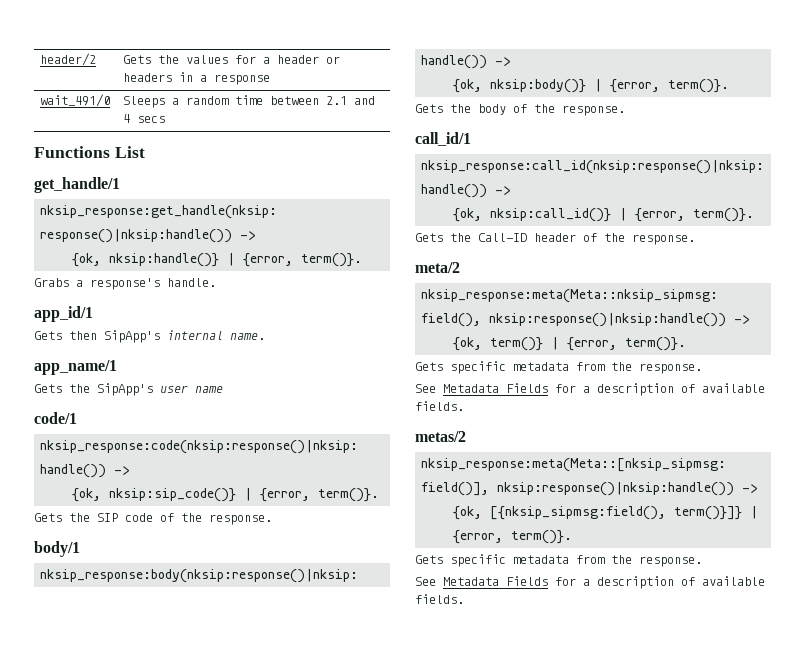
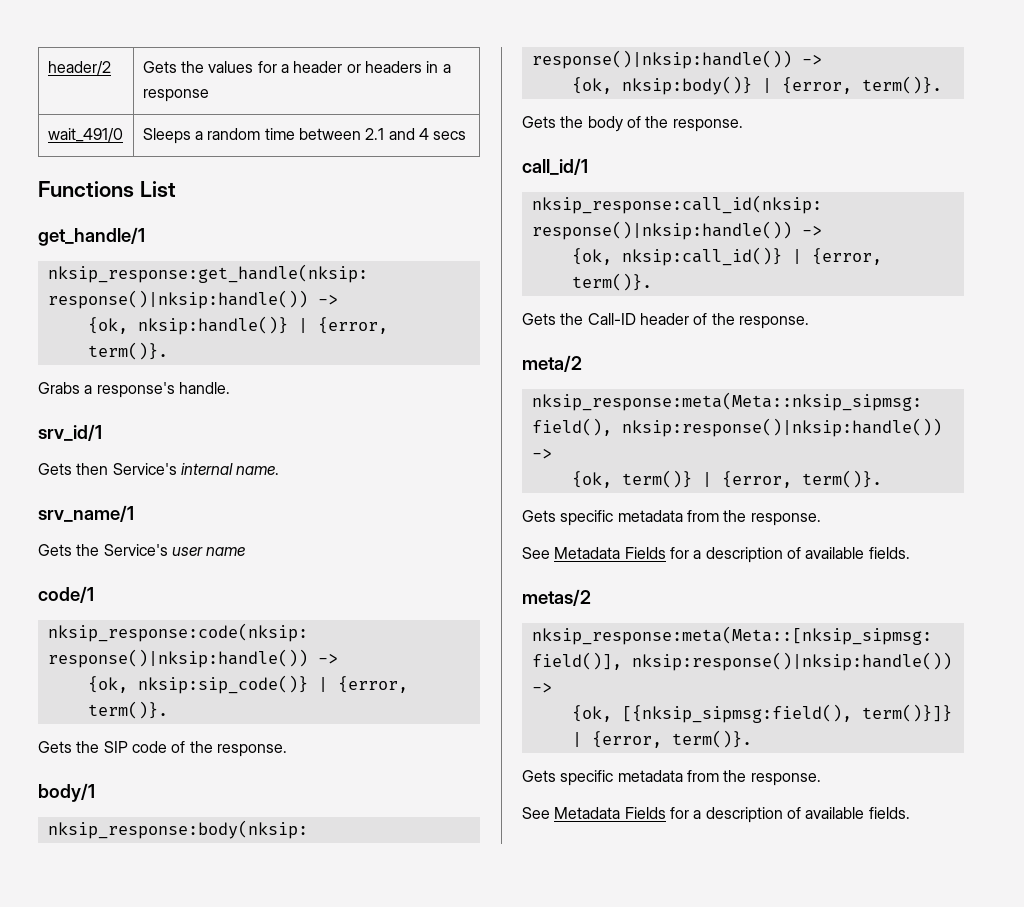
[34,306,93,322] app_id/1 -> [38,424,102,441] srv_id/1
[104,330,160,343] SipApp's -> [112,463,177,475] Service's
[34,360,117,375] [34,383,153,396] app_name/1 // Gets the SipApp's -> [38,505,134,522] [38,544,168,556] srv_name/1 // Gets the Service's

